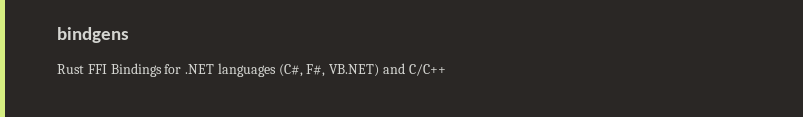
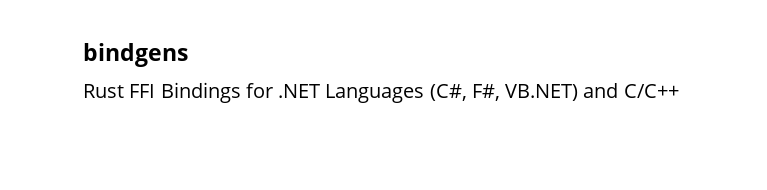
[217,63,276,77] languages -> [325,84,425,103] Languages

